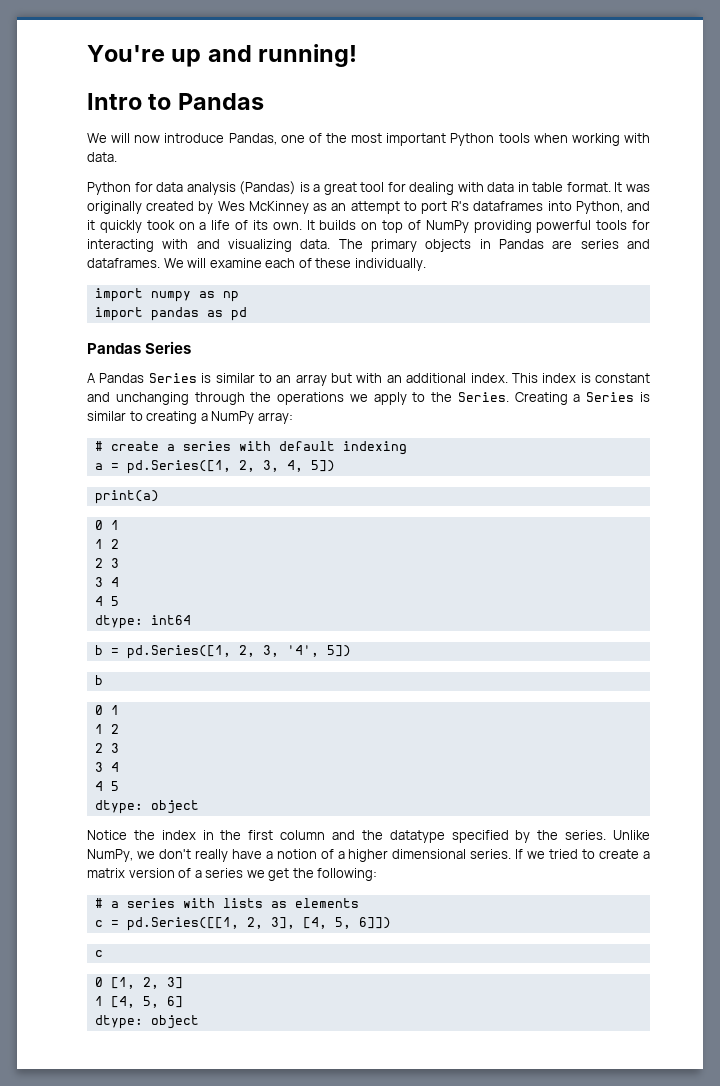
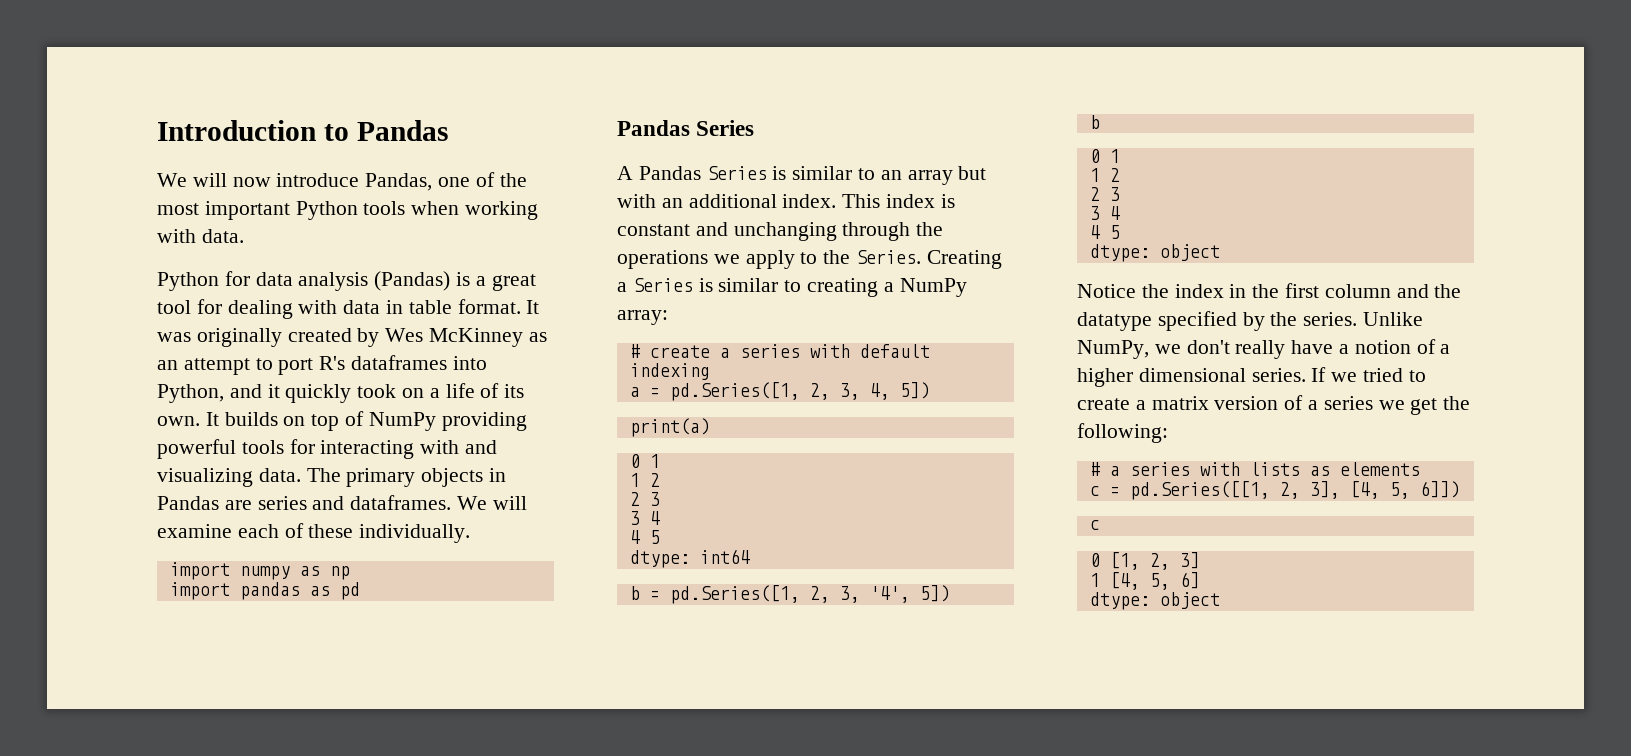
[87,44,358,67] [87,93,142,110] You're up and running! // Intro -> [157,120,316,141] Introduction

